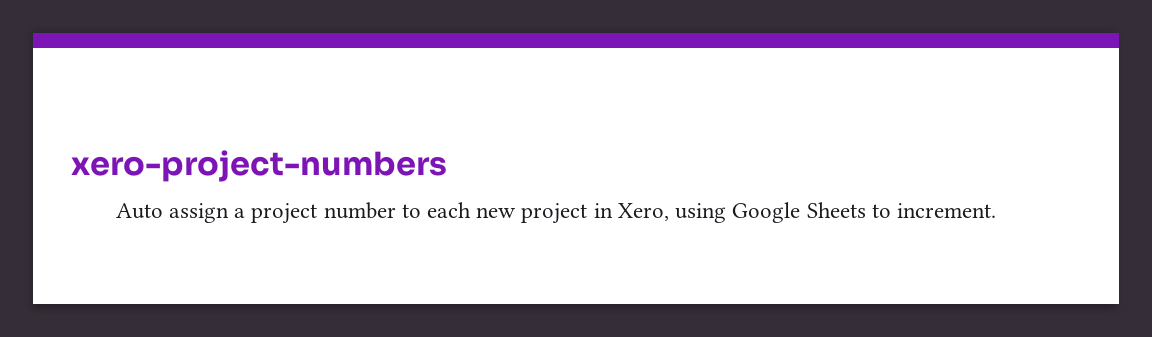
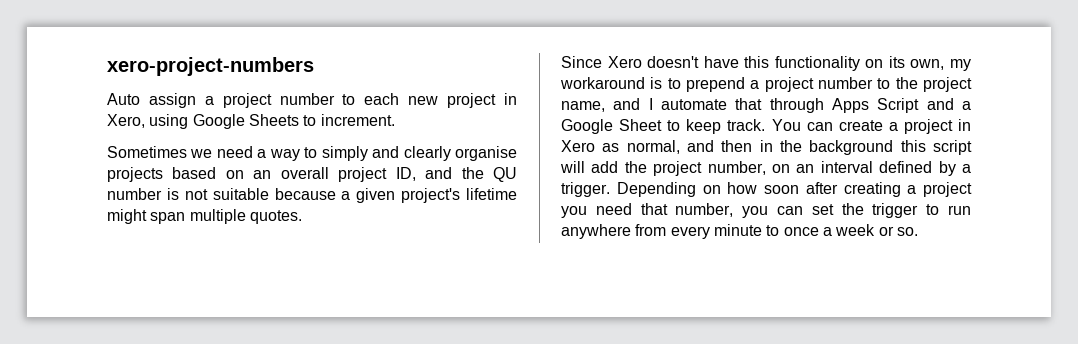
(996, 210) none -> [107,146,518,161] [107,167,518,182] [107,188,517,203] [107,209,302,224] [561,56,971,71] [560,77,972,92] [561,98,971,113] [561,119,971,134] [561,140,972,155] [560,161,971,176] [561,182,972,197] [561,203,971,218] [561,224,918,239] // Sometimes we need a way to simply and clearly organise projects based on an overall project ID, and the QU number is not suitable because a given project's lifetime might span multiple quotes. // Since Xero doesn't have this functionality on its own, my workaround is to prepend a project number to the project name, and I automate that through Apps Script and a Google Sheet to keep track. You can create a project in Xero as normal, and then in the background this script will add the project number, on an interval defined by a trigger. Depending on how soon after creating a project you need that number, you can set the trigger to run anywhere from every minute to once a week or so.

